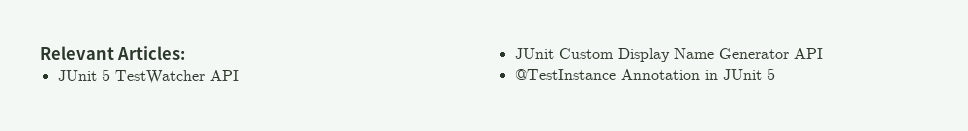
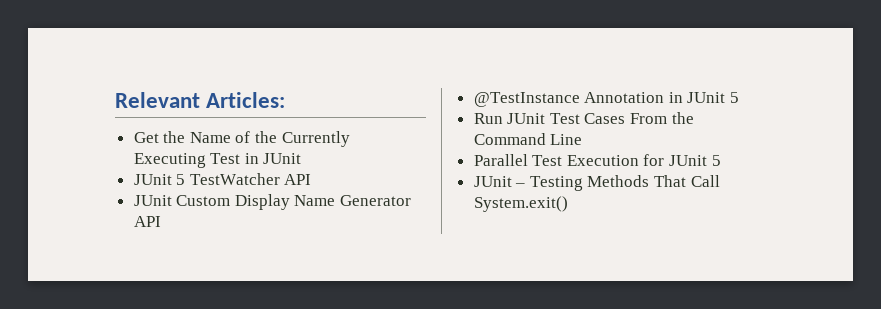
(186, 53) none -> [133,131,350,147] [133,153,302,168] // Get the Name of the Currently Executing Test in JUnit
(775, 74) none -> [473,112,694,124] [473,133,583,145] [473,154,721,166] [473,175,720,191] [473,196,568,212] // Run JUnit Test Cases From the Command Line // Parallel Test Execution for JUnit 5 // JUnit – Testing Methods That Call System.exit()

